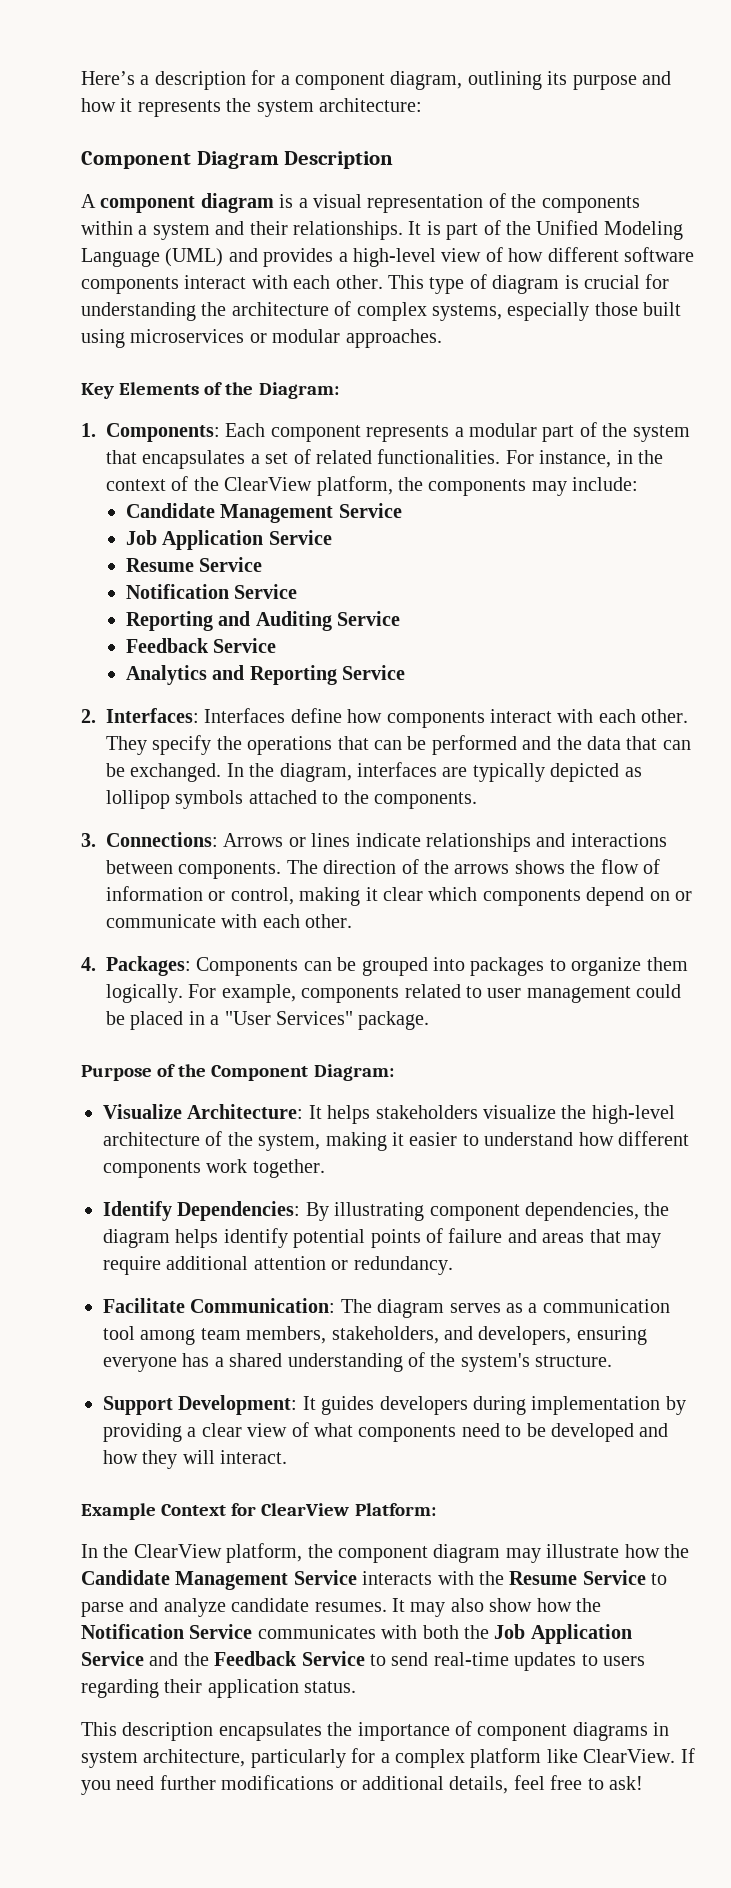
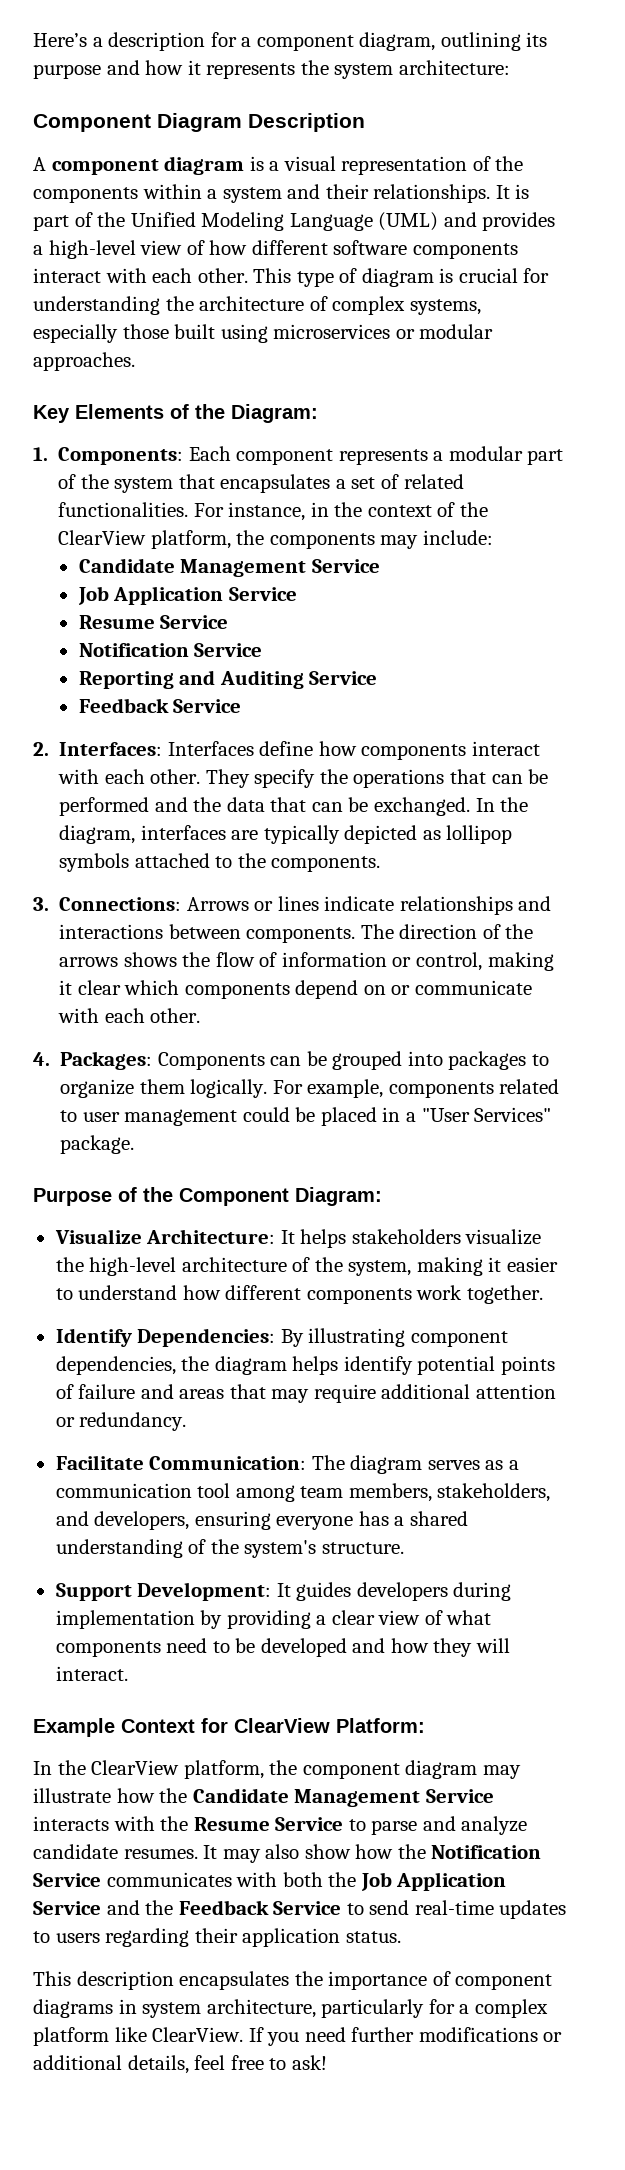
[125,665,406,685] // Analytics and Reporting Service -> (242, 706) none

